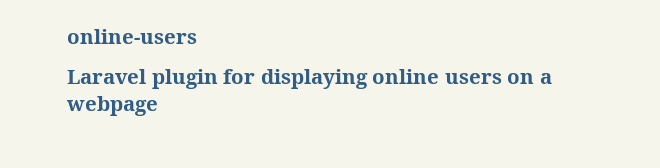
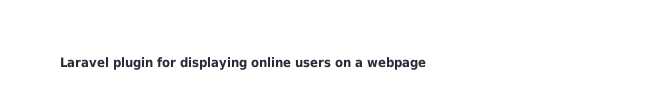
[67,29,197,44] online-users // -> (60, 62) none

